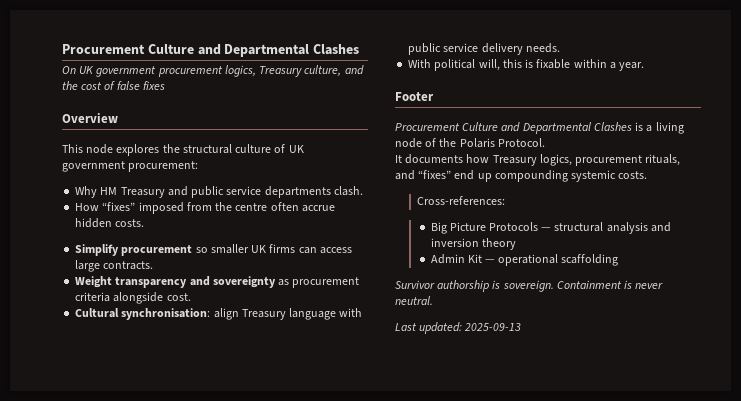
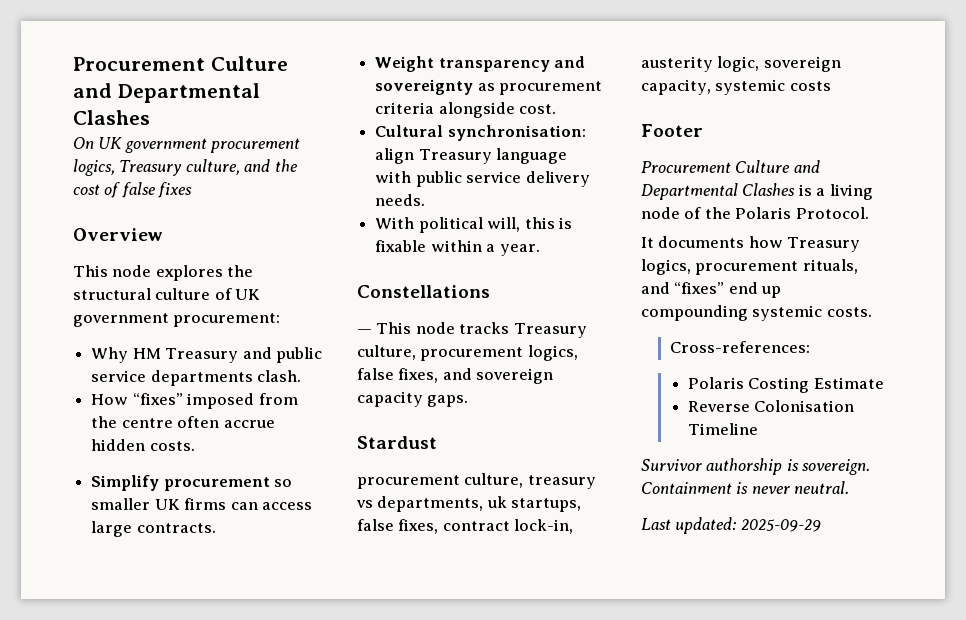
(645, 66) none -> [357,285,490,298] [357,322,587,338] [357,345,578,361] [357,368,554,384] [357,391,469,407] [357,436,437,449] [357,473,596,489] [356,496,582,512] [357,519,574,534] [641,56,841,72] [641,79,831,95] // Constellations // — This node tracks Treasury culture, procurement logics, false fixes, and sovereign capacity gaps. // Stardust // procurement culture, treasury vs departments, uk startups, false fixes, contract lock-in, austerity logic, sovereign capacity, systemic costs
[430,222,671,234] [430,238,516,250] [430,254,619,266] Big Picture Protocols — structural analysis and inversion theory // Admin Kit — operational scaffolding -> [687,377,884,393] [687,400,855,412] [687,423,758,435] Polaris Costing Estimate // Reverse Colonisation Timeline
[464,323,522,331] 2025-09-13 -> [740,519,821,532] 2025-09-29

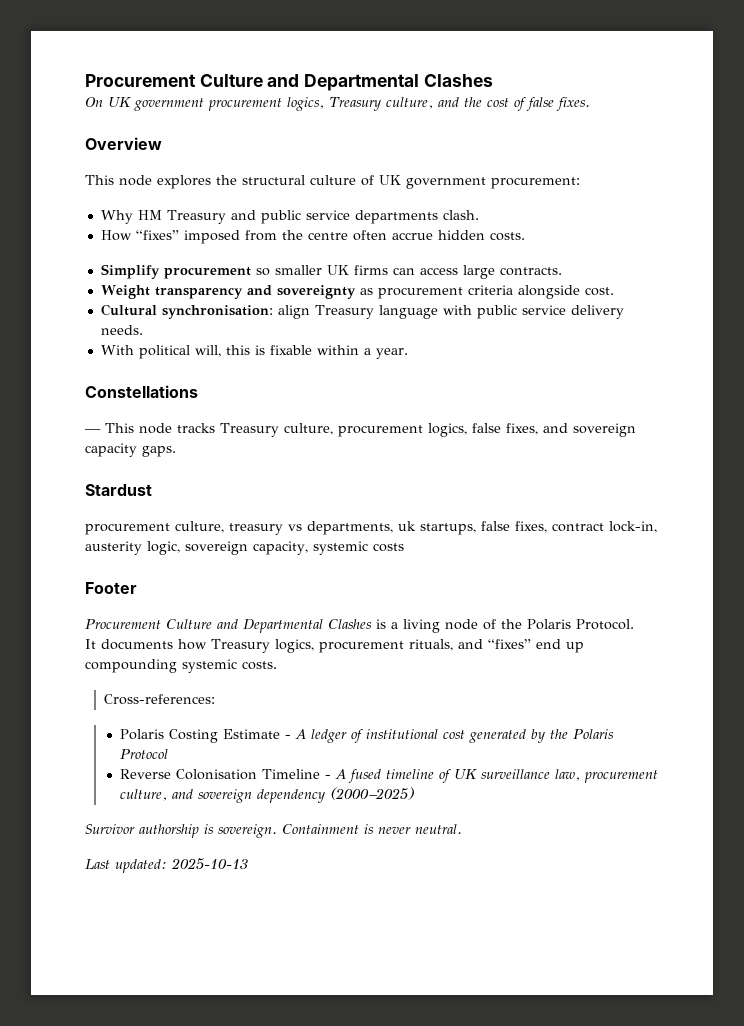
[158,182,193,198] fixes -> [555,97,590,111] fixes.
[687,400,855,412] [687,423,758,435] // Reverse Colonisation Timeline -> [285,729,615,743] [120,749,169,759] [120,769,659,783] [120,787,415,803] - A ledger of institutional cost generated by the Polaris Protocol // Reverse Colonisation Timeline - A fused timeline of UK surveillance law, procurement culture, and sovereign dependency (2000–2025)
[740,519,821,532] 2025-09-29 -> [171,858,248,870] 2025-10-13

